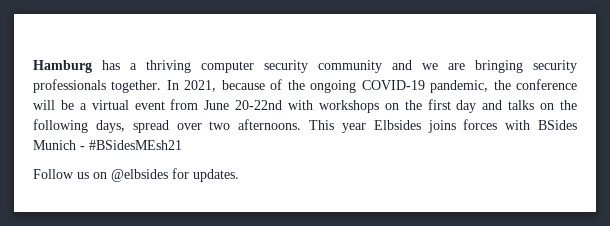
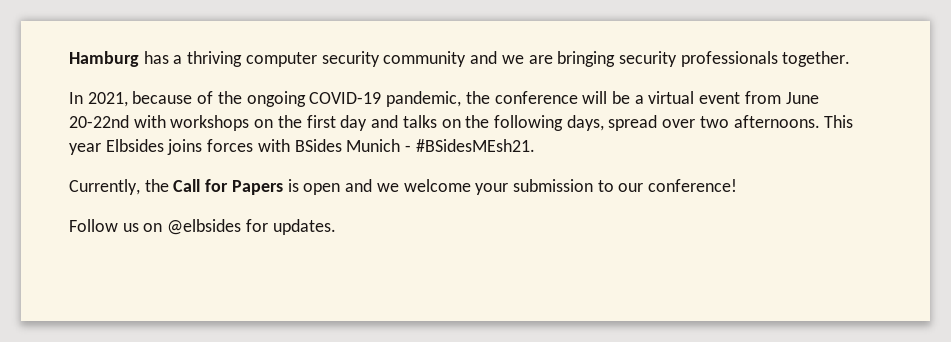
(162, 86) none -> (851, 59) //
[89,140,182,150] #BSidesMEsh21 -> [415,139,535,152] [69,179,738,195] #BSidesMEsh21. // Currently, the Call for Papers is open and we welcome your submission to our conference!

